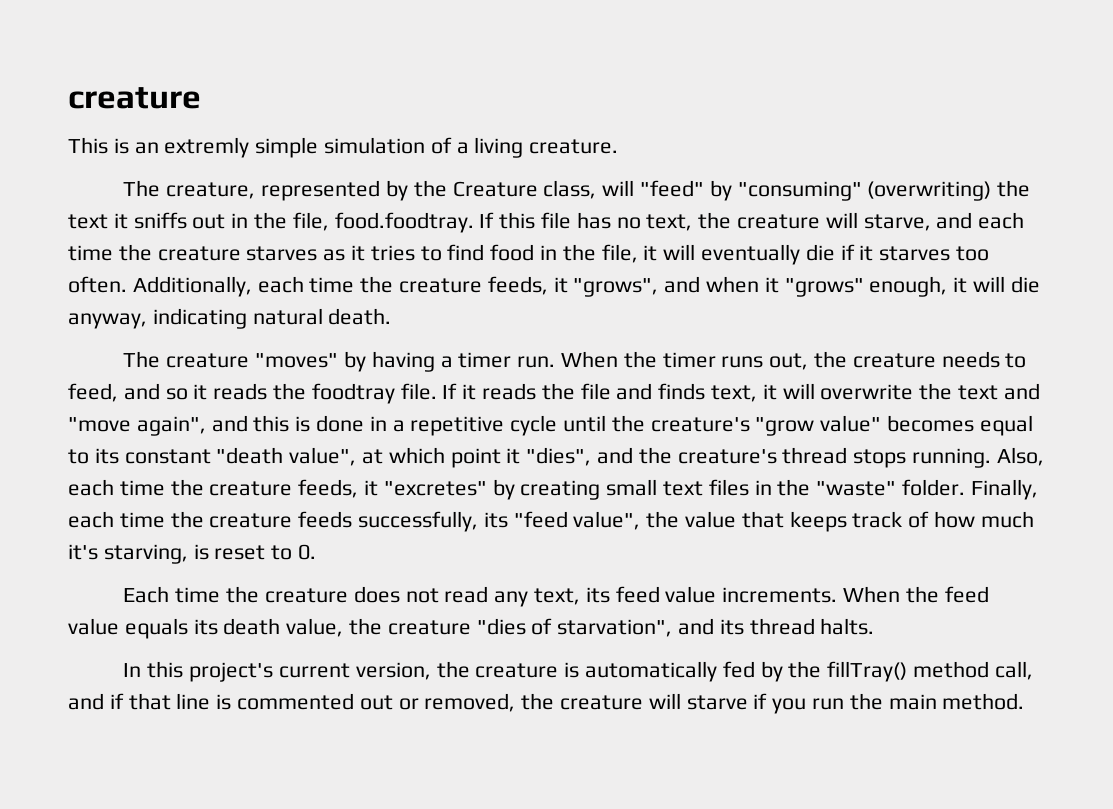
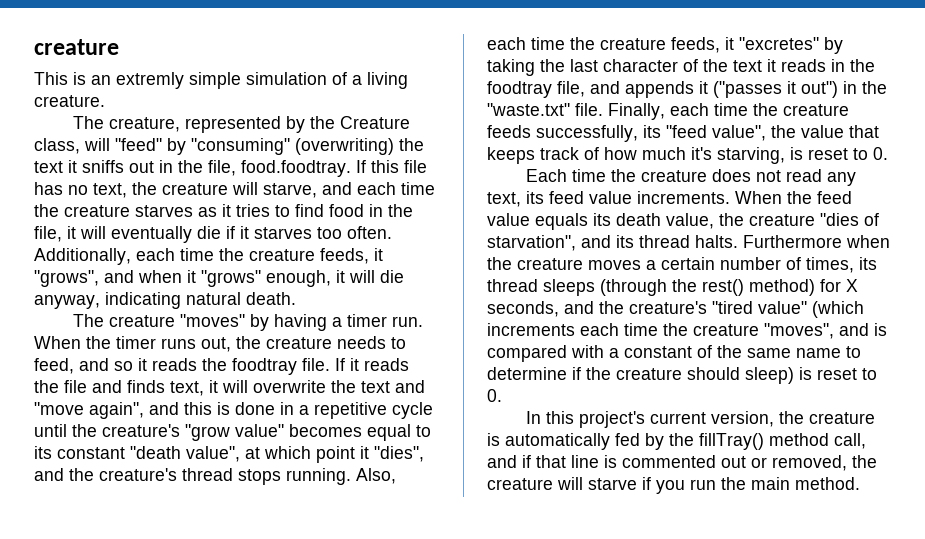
[520,479,966,500] creating small text files in the "waste" folder. -> [487,59,875,76] [487,81,887,98] [487,103,603,116] taking the last character of the text it reads in the foodtray file, and appends it ("passes it out") in the "waste.txt" file.
(875, 626) none -> [743,235,890,248] [487,257,877,273] [487,279,858,296] [487,301,864,318] [487,323,887,339] [487,345,861,362] [487,367,877,384] [487,389,502,402] Furthermore when the creature moves a certain number of times, its thread sleeps (through the rest() method) for X seconds, and the creature's "tired value" (which increments each time the creature "moves", and is compared with a constant of the same name to determine if the creature should sleep) is reset to 0.

